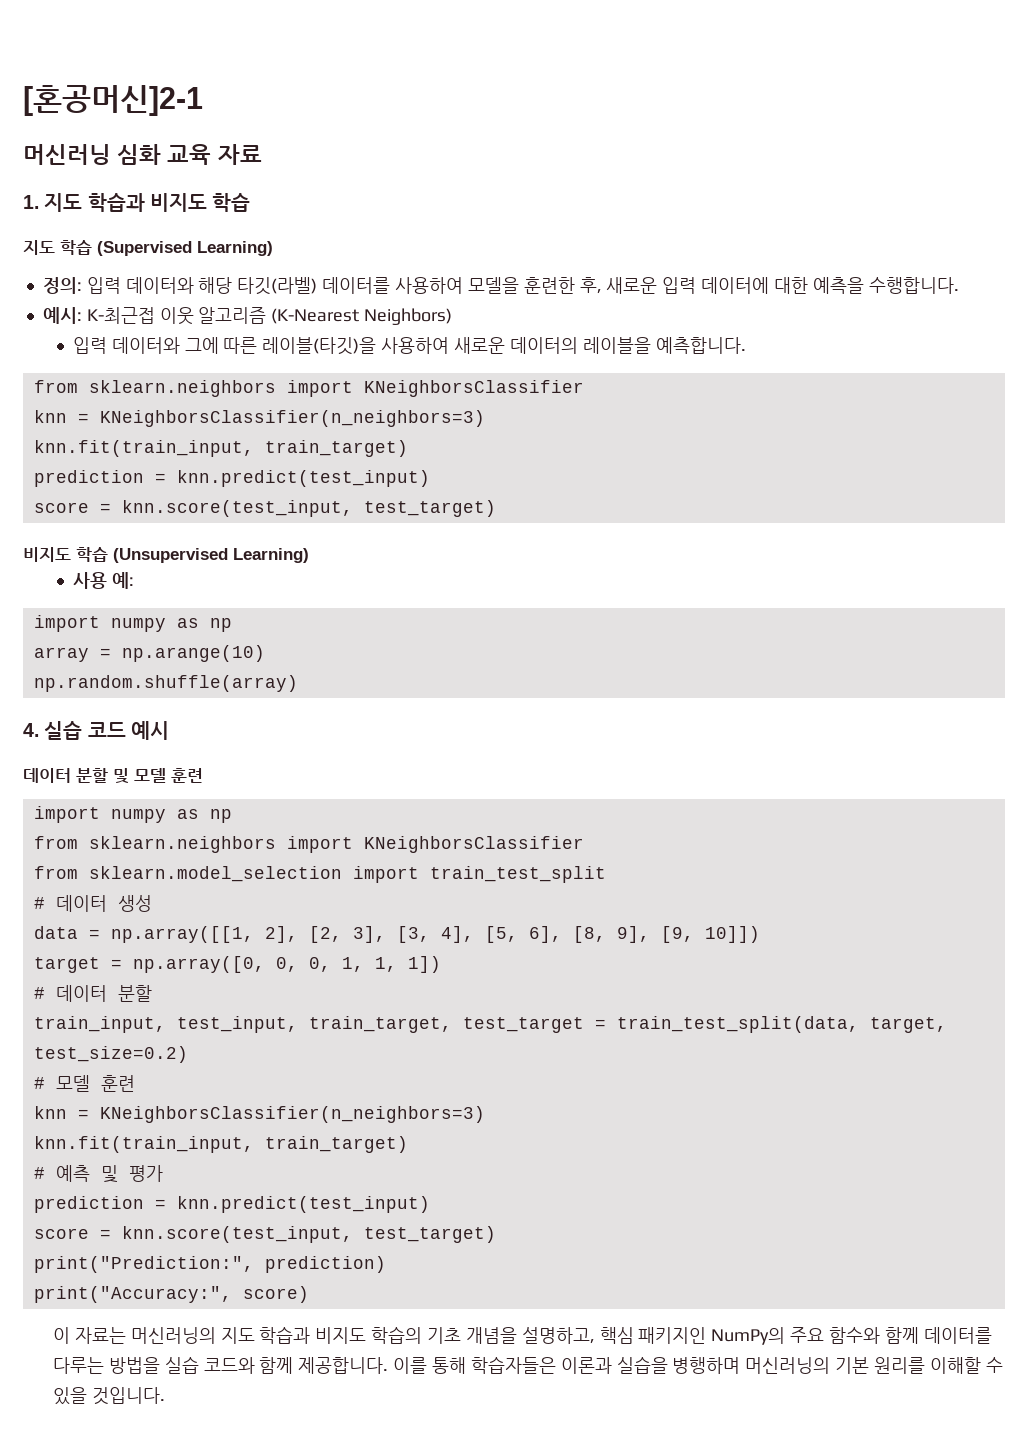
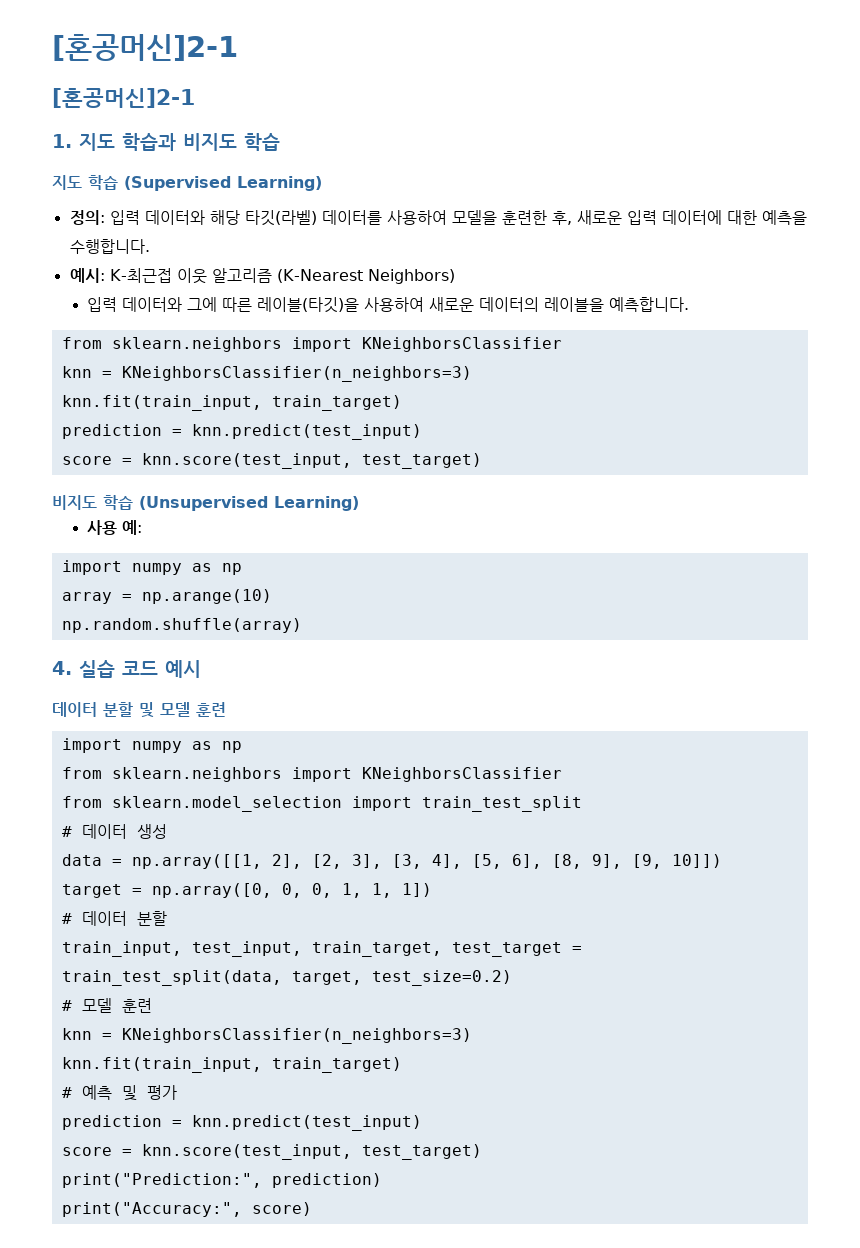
[23,85,203,116] [23,144,262,165] [혼공머신]2-1 // 머신러닝 심화 교육 자료 -> [52,34,238,61] [52,88,195,108] [혼공머신]2-1 // [혼공머신]2-1
[53,1326,992,1345] [53,1356,1003,1374] [53,1387,165,1405] // 이 자료는 머신러닝의 지도 학습과 비지도 학습의 기초 개념을 설명하고, 핵심 패키지인 NumPy의 주요 함수와 함께 데이터를 다루는 방법을 실습 코드와 함께 제공합니다. 이를 통해 학습자들은 이론과 실습을 병행하며 머신러닝의 기본 원리를 이해할 수 있을 것입니다. -> (312, 1209) none

